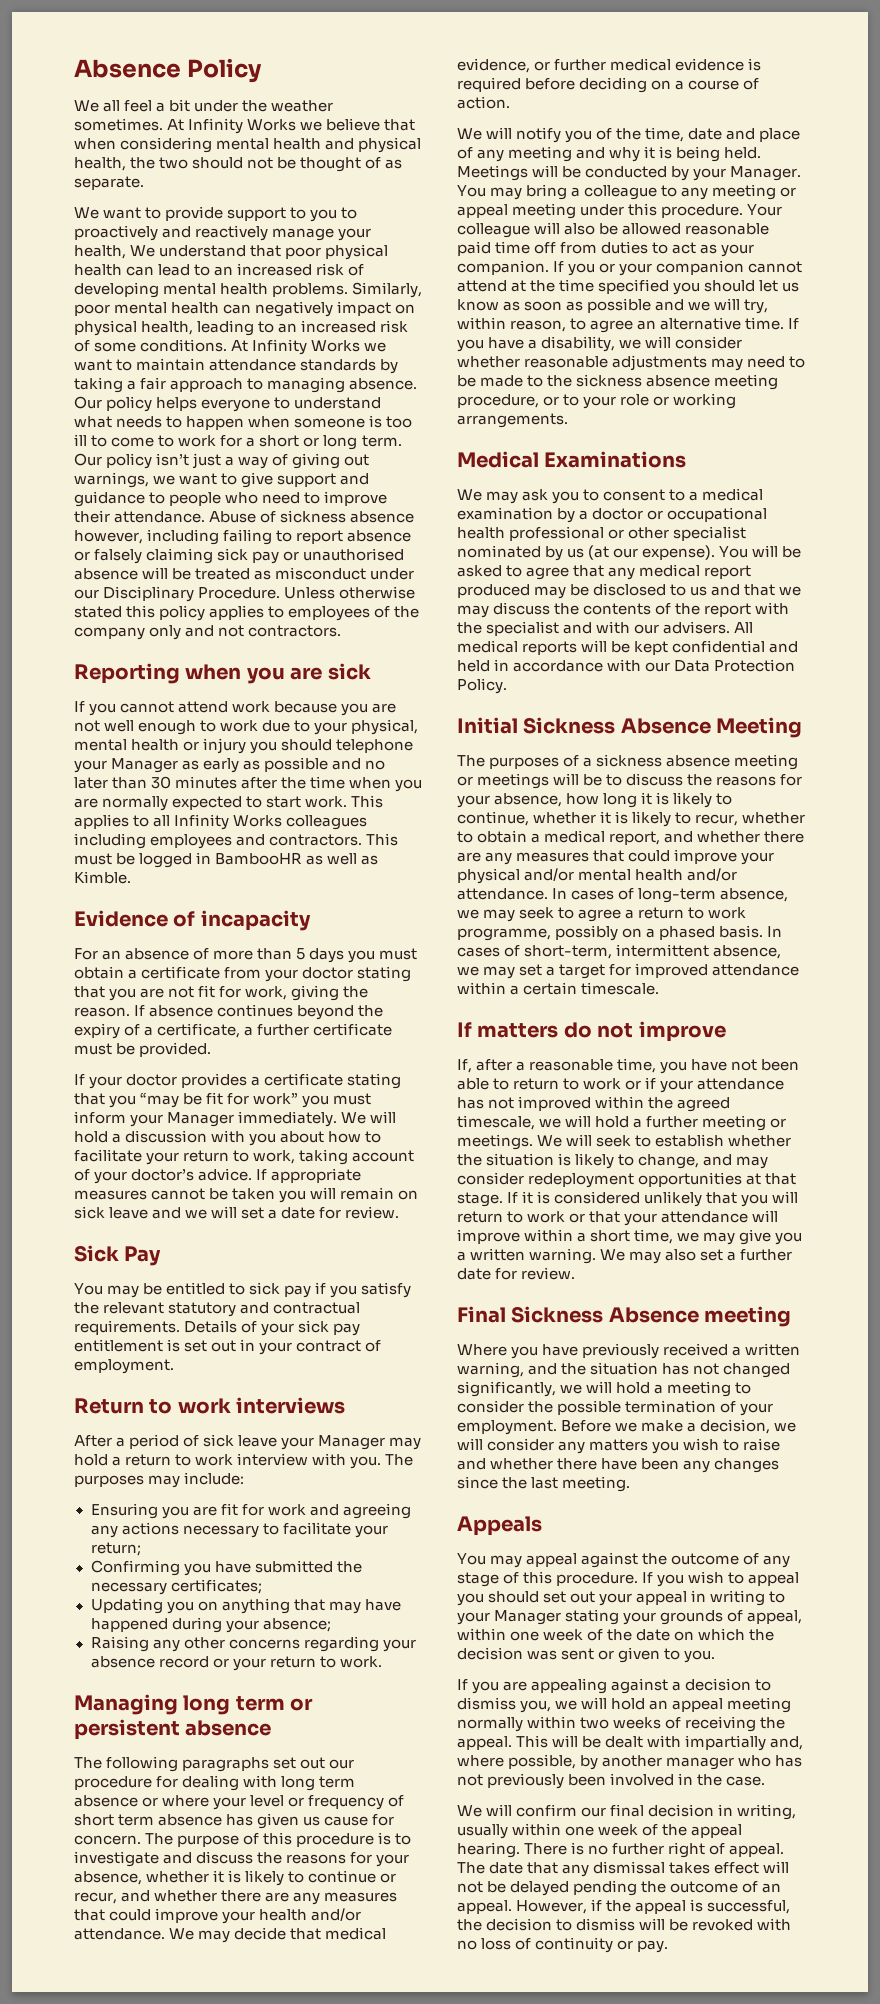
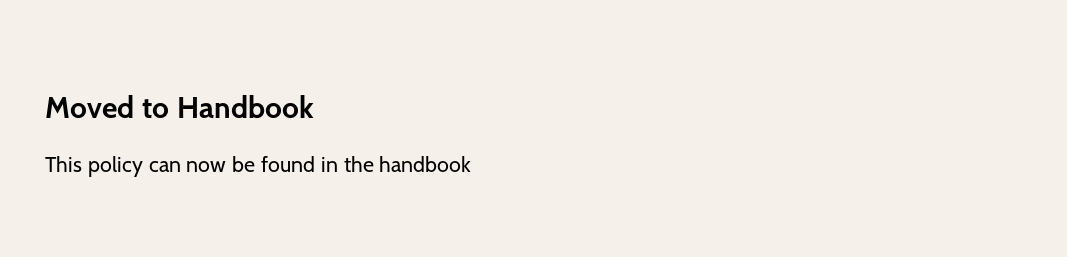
[74,58,263,83] [74,99,334,112] [74,118,416,134] [74,137,422,153] [74,157,403,172] [74,176,144,190] [74,206,358,222] [74,225,372,241] [74,244,389,260] [74,263,365,276] [74,282,423,298] [74,301,416,317] [74,320,409,336] [74,339,387,355] [74,358,399,374] [74,377,418,393] [74,396,382,412] [74,415,413,430] [74,434,402,450] [74,453,370,469] [74,472,370,488] [74,491,388,507] [74,510,415,523] [74,529,412,545] [74,548,405,564] [74,567,415,580] [74,586,416,602] [74,605,420,621] [74,625,342,640] [74,663,371,684] [74,701,397,716] [74,719,419,735] [74,738,414,754] [74,757,386,773] [74,776,423,792] [74,795,384,811] [74,814,368,830] [74,833,399,849] [74,852,379,868] [74,871,131,884] [74,910,311,931] [74,948,418,963] [74,966,412,982] [74,985,369,1001] [74,1004,384,1020] [74,1023,393,1039] [74,1042,212,1057] [74,1073,402,1089] [74,1092,372,1108] [74,1111,397,1127] [74,1130,382,1146] [74,1149,415,1165] [74,1168,362,1184] [74,1187,419,1203] [74,1206,400,1219] [74,1245,162,1266] [74,1282,412,1298] [74,1302,361,1317] [74,1320,361,1336] [74,1339,382,1355] [74,1359,174,1374] [74,1397,346,1414] [74,1434,422,1450] [74,1453,414,1469] [74,1472,245,1488] [90,1503,411,1519] [90,1522,388,1538] [90,1542,141,1556] [90,1560,362,1576] [90,1579,262,1595] [90,1598,401,1614] [90,1617,331,1633] [90,1636,416,1652] [90,1656,382,1671] [74,1694,314,1715] [74,1719,272,1740] [74,1756,355,1772] [74,1775,356,1791] [74,1795,405,1810] [74,1813,395,1829] [74,1832,412,1847] [74,1851,410,1867] [74,1870,397,1886] [74,1890,398,1905] [74,1908,362,1924] [74,1927,387,1943] [457,58,762,73] [457,77,760,93] [457,96,510,109] [457,127,801,143] [457,146,762,162] [457,165,802,181] [457,184,797,200] [457,203,783,219] [457,222,770,238] [457,241,755,257] [457,260,803,276] [457,279,800,295] [457,298,769,314] [457,317,800,333] [457,336,743,352] [457,355,806,371] [457,374,779,390] [457,393,737,409] [457,413,568,428] [457,451,687,468] [457,488,764,504] [457,507,768,523] [457,526,747,541] [457,545,802,561] [457,564,752,580] [457,583,802,599] [457,602,790,618] [457,621,754,636] [457,640,799,655] [457,659,796,672] [457,678,507,694] [457,717,803,738] [457,754,799,770] [457,773,803,789] [457,792,733,808] [457,811,806,827] [457,830,805,845] [457,849,775,865] [457,868,738,884] [457,888,789,903] [457,907,747,922] [457,925,783,941] [457,944,782,959] [457,963,800,979] [457,982,660,995] [457,1021,726,1042] [457,1058,800,1074] [457,1077,785,1093] [457,1096,731,1112] [457,1115,787,1131] [457,1134,792,1150] [457,1153,769,1169] [457,1172,797,1188] [457,1191,799,1207] [457,1210,779,1226] [457,1229,803,1245] [457,1248,793,1264] [457,1267,576,1280] [457,1306,792,1327] [457,1343,801,1359] [457,1362,791,1378] [457,1381,752,1397] [457,1400,774,1416] [457,1419,797,1435] [457,1438,781,1454] [457,1458,780,1473] [457,1476,631,1492] [457,1516,542,1536] [457,1552,791,1568] [457,1571,800,1587] [457,1590,786,1606] [457,1609,803,1625] [457,1628,775,1641] [457,1647,716,1663] [457,1678,772,1694] [457,1697,792,1713] [457,1716,786,1732] [457,1735,804,1751] [457,1754,803,1770] [457,1773,766,1789] [457,1804,797,1820] [457,1823,743,1839] [457,1842,785,1858] [457,1861,790,1877] [457,1880,782,1896] [457,1899,791,1914] [457,1918,792,1931] [457,1937,669,1953] Absence Policy // We all feel a bit under the weather sometimes. At Infinity Works we believe that when considering mental health and physical health, the two should not be thought of as separate. // We want to provide support to you to proactively and reactively manage your health, We understand that poor physical health can lead to an increased risk of developing mental health problems. Similarly, poor mental health can negatively impact on physical health, leading to an increased risk of some conditions. At Infinity Works we want to maintain attendance standards by taking a fair approach to managing absence. Our policy helps everyone to understand what needs to happen when someone is too ill to come to work for a short or long term. Our policy isn’t just a way of giving out warnings, we want to give support and guidance to people who need to improve their attendance. Abuse of sickness absence however, including failing to report absence or falsely claiming sick pay or unauthorised absence will be treated as misconduct under our Disciplinary Procedure. Unless otherwise stated this policy applies to employees of the company only and not contractors. // Reporting when you are sick // If you cannot attend work because you are not well enough to work due to your physical, mental health or injury you should telephone your Manager as early as possible and no later than 30 minutes after the time when you are normally expected to start work. This applies to all Infinity Works colleagues including employees and contractors. This must be logged in BambooHR as well as Kimble. // Evidence of incapacity // For an absence of more than 5 days you must obtain a certificate from your doctor stating that you are not fit for work, giving the reason. If absence continues beyond the expiry of a certificate, a further certificate must be provided. // If your doctor provides a certificate stating that you “may be fit for work” you must inform your Manager immediately. We will hold a discussion with you about how to facilitate your return to work, taking account of your doctor’s advice. If appropriate measures cannot be taken you will remain on sick leave and we will set a date for review. // Sick Pay // You may be entitled to sick pay if you satisfy the relevant statutory and contractual requirements. Details of your sick pay entitlement is set out in your contract of employment. // Return to work interviews // After a period of sick leave your Manager may hold a return to work interview with you. The purposes may include: // Ensuring you are fit for work and agreeing any actions necessary to facilitate your return; // Confirming you have submitted the necessary certificates; // Updating you on anything that may have happened during your absence; // Raising any other concerns regarding your absence record or your return to work. // Managing long term or persistent absence // The following paragraphs set out our procedure for dealing with long term absence or where your level or frequency of short term absence has given us cause for concern. The purpose of this procedure is to investigate and discuss the reasons for your absence, whether it is likely to continue or recur, and whether there are any measures that could improve your health and/or attendance. We may decide that medical evidence, or further medical evidence is required before deciding on a course of action. // We will notify you of the time, date and place of any meeting and why it is being held. Meetings will be conducted by your Manager. You may bring a colleague to any meeting or appeal meeting under this procedure. Your colleague will also be allowed reasonable paid time off from duties to act as your companion. If you or your companion cannot attend at the time specified you should let us know as soon as possible and we will try, within reason, to agree an alternative time. If you have a disability, we will consider whether reasonable adjustments may need to be made to the sickness absence meeting procedure, or to your role or working arrangements. // Medical Examinations // We may ask you to consent to a medical examination by a doctor or occupational health professional or other specialist nominated by us (at our expense). You will be asked to agree that any medical report produced may be disclosed to us and that we may discuss the contents of the report with the specialist and with our advisers. All medical reports will be kept confidential and held in accordance with our Data Protection Policy. // Initial Sickness Absence Meeting // The purposes of a sickness absence meeting or meetings will be to discuss the reasons for your absence, how long it is likely to continue, whether it is likely to recur, whether to obtain a medical report, and whether there are any measures that could improve your physical and/or mental health and/or attendance. In cases of long-term absence, we may seek to agree a return to work programme, possibly on a phased basis. In cases of short-term, intermittent absence, we may set a target for improved attendance within a certain timescale. // If matters do not improve // If, after a reasonable time, you have not been able to return to work or if your attendance has not improved within the agreed timescale, we will hold a further meeting or meetings. We will seek to establish whether the situation is likely to change, and may consider redeployment opportunities at that stage. If it is considered unlikely that you will return to work or that your attendance will improve within a short time, we may give you a written warning. We may also set a further date for review. // Final Sickness Absence meeting // Where you have previously received a written warning, and the situation has not changed significantly, we will hold a meeting to consider the possible termination of your employment. Before we make a decision, we will consider any matters you wish to raise and whether there have been any changes since the last meeting. // Appeals // You may appeal against the outcome of any stage of this procedure. If you wish to appeal you should set out your appeal in writing to your Manager stating your grounds of appeal, within one week of the date on which the decision was sent or given to you. // If you are appealing against a decision to dismiss you, we will hold an appeal meeting normally within two weeks of receiving the appeal. This will be dealt with impartially and, where possible, by another manager who has not previously been involved in the case. // We will confirm our final decision in writing, usually within one week of the appeal hearing. There is no further right of appeal. The date that any dismissal takes effect will not be delayed pending the outcome of an appeal. However, if the appeal is successful, the decision to dismiss will be revoked with no loss of continuity or pay. -> [45,95,315,118] [45,156,472,177] Moved to Handbook // This policy can now be found in the handbook

